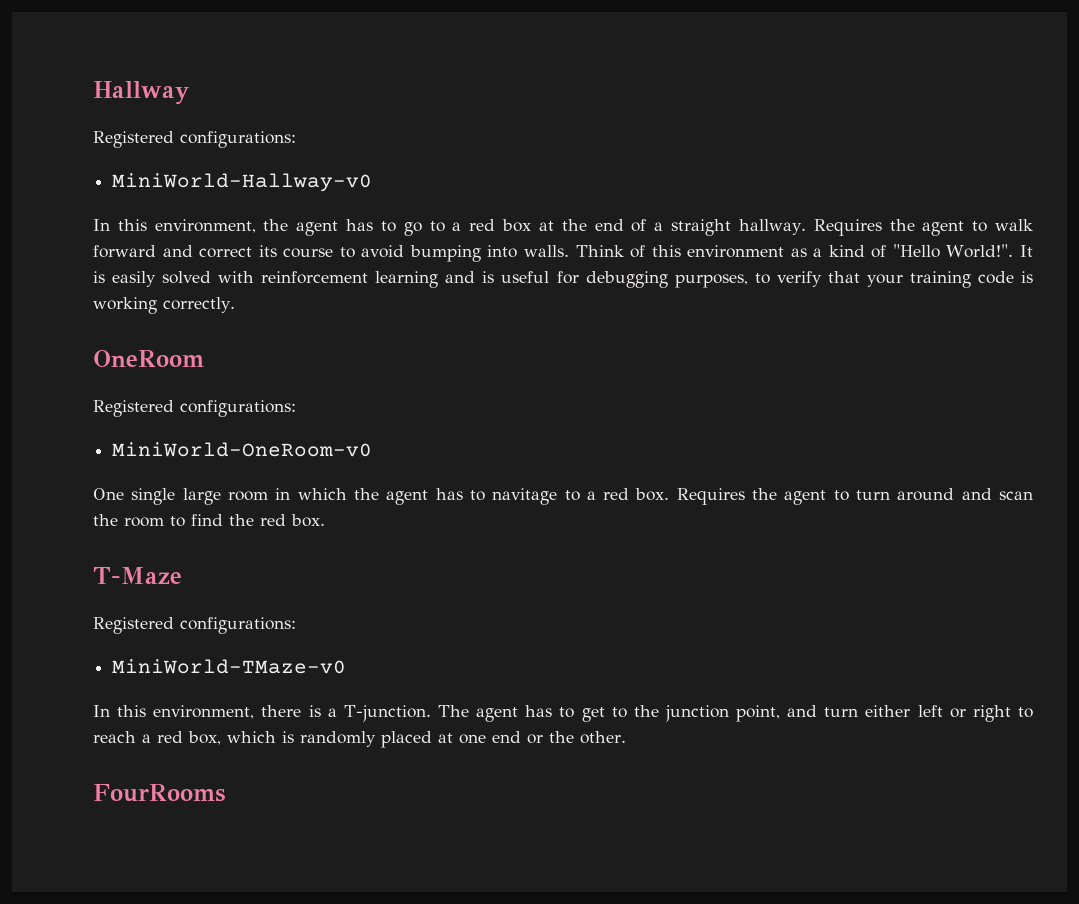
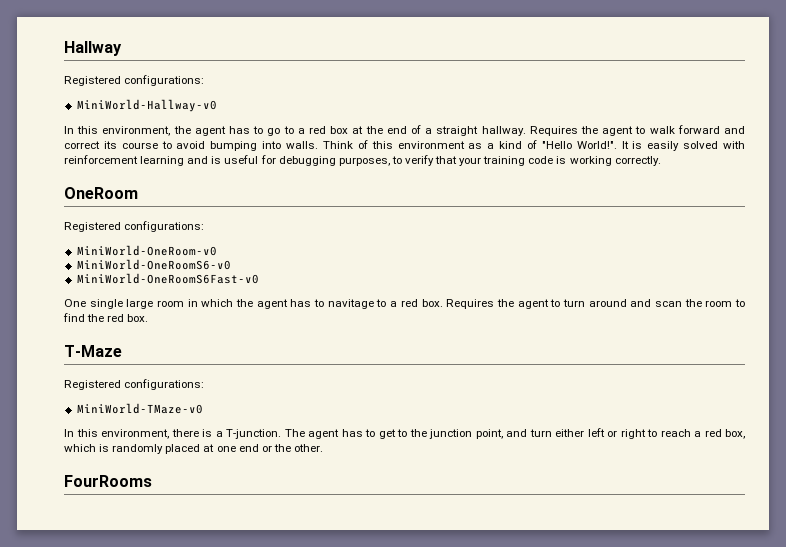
(373, 449) none -> [76,259,231,270] [76,273,259,284] // MiniWorld-OneRoomS6-v0 // MiniWorld-OneRoomS6Fast-v0

